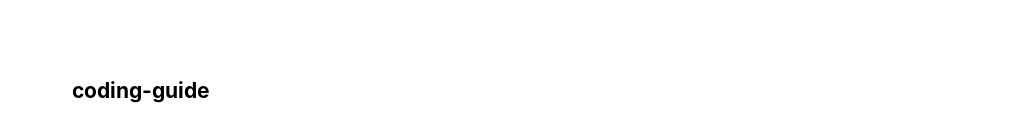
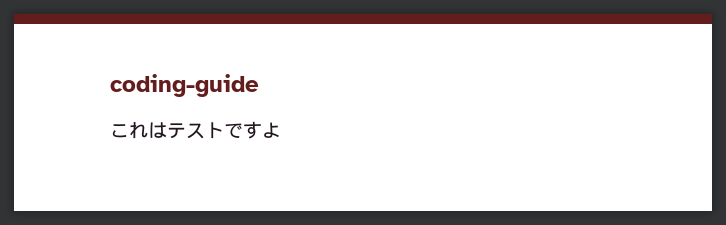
(210, 92) none -> [110,121,281,139] // これはテストですよ

